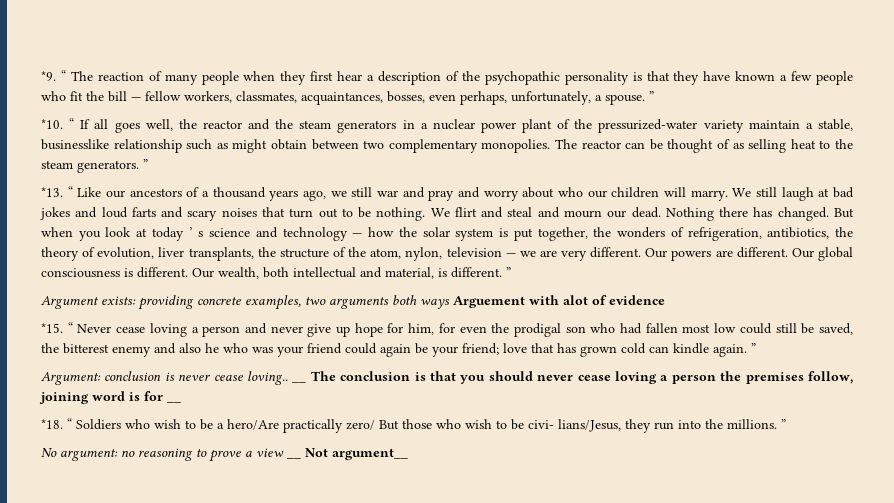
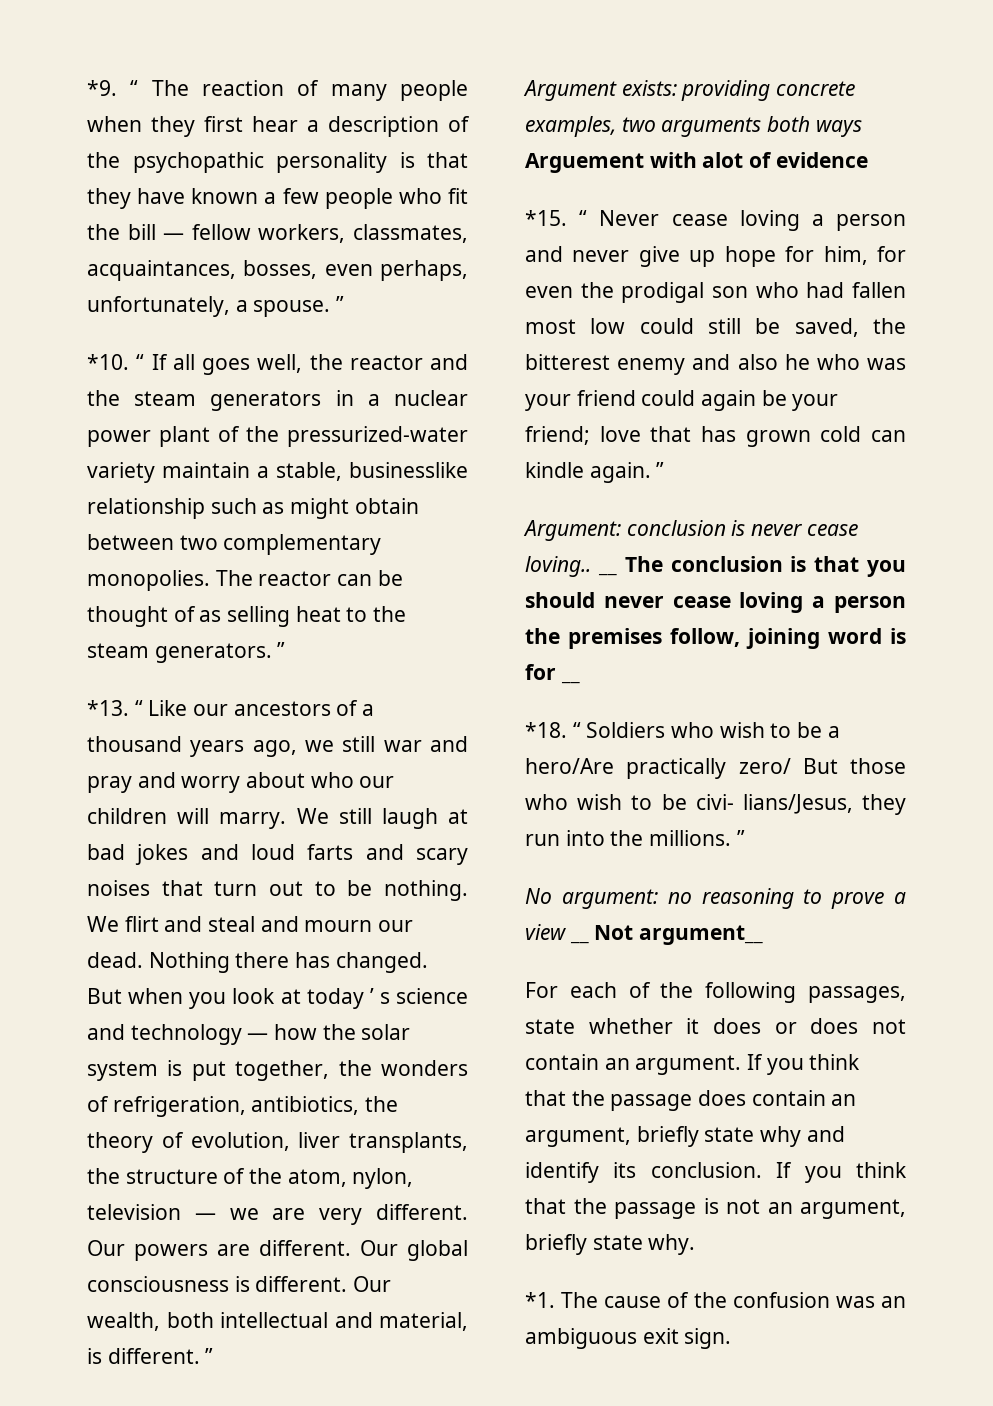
(408, 454) none -> [525,982,906,1003] [525,1018,906,1034] [525,1054,861,1075] [525,1090,857,1111] [525,1126,845,1147] [525,1162,907,1183] [525,1198,906,1219] [525,1234,696,1255] [525,1292,906,1308] [525,1328,732,1349] // For each of the following passages, state whether it does or does not contain an argument. If you think that the passage does contain an argument, briefly state why and identify its conclusion. If you think that the passage is not an argument, briefly state why. // *1. The cause of the confusion was an ambiguous exit sign.

